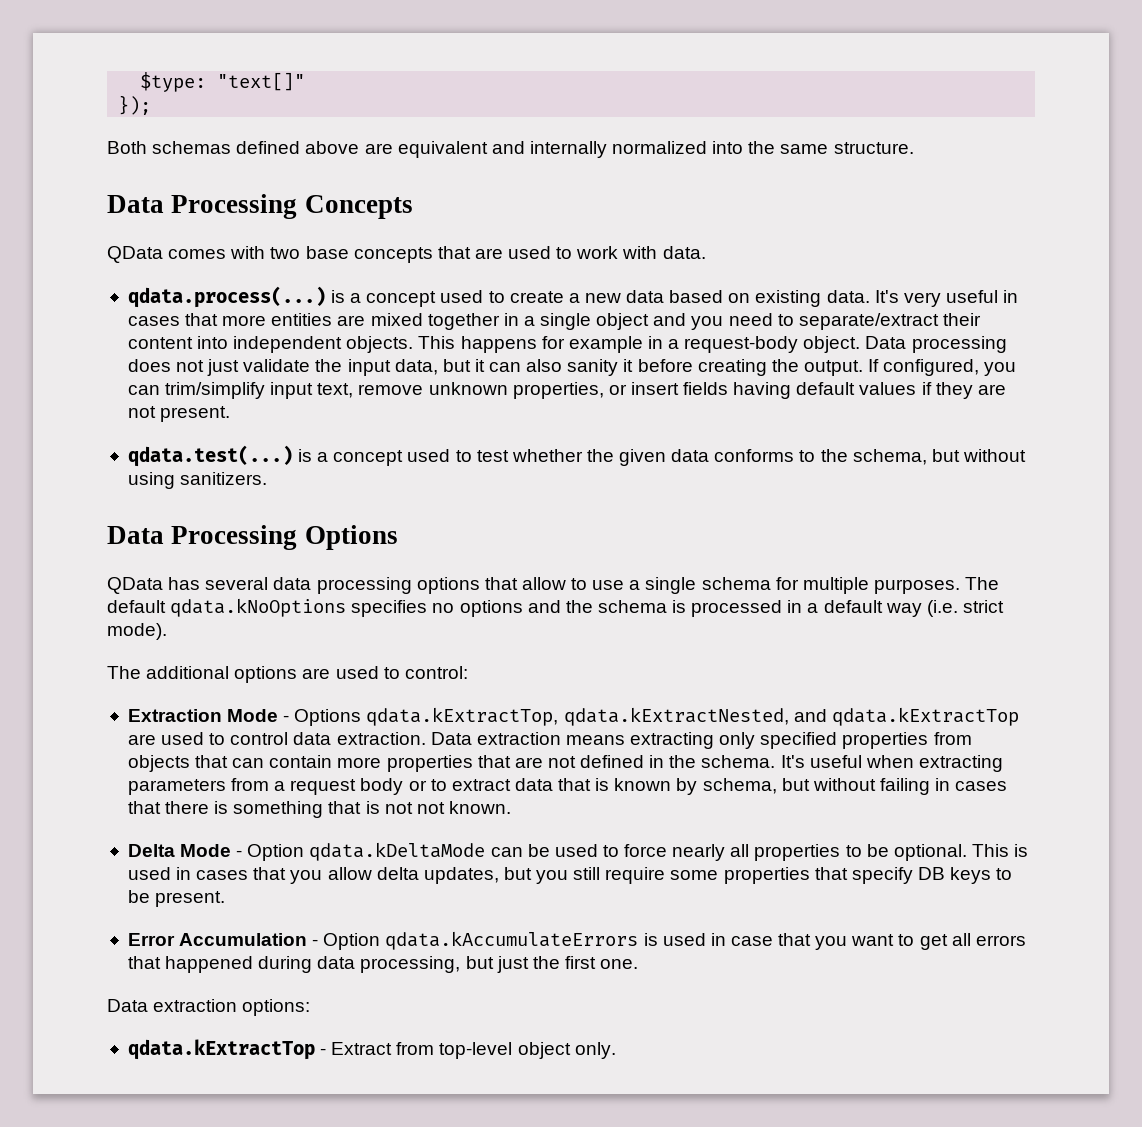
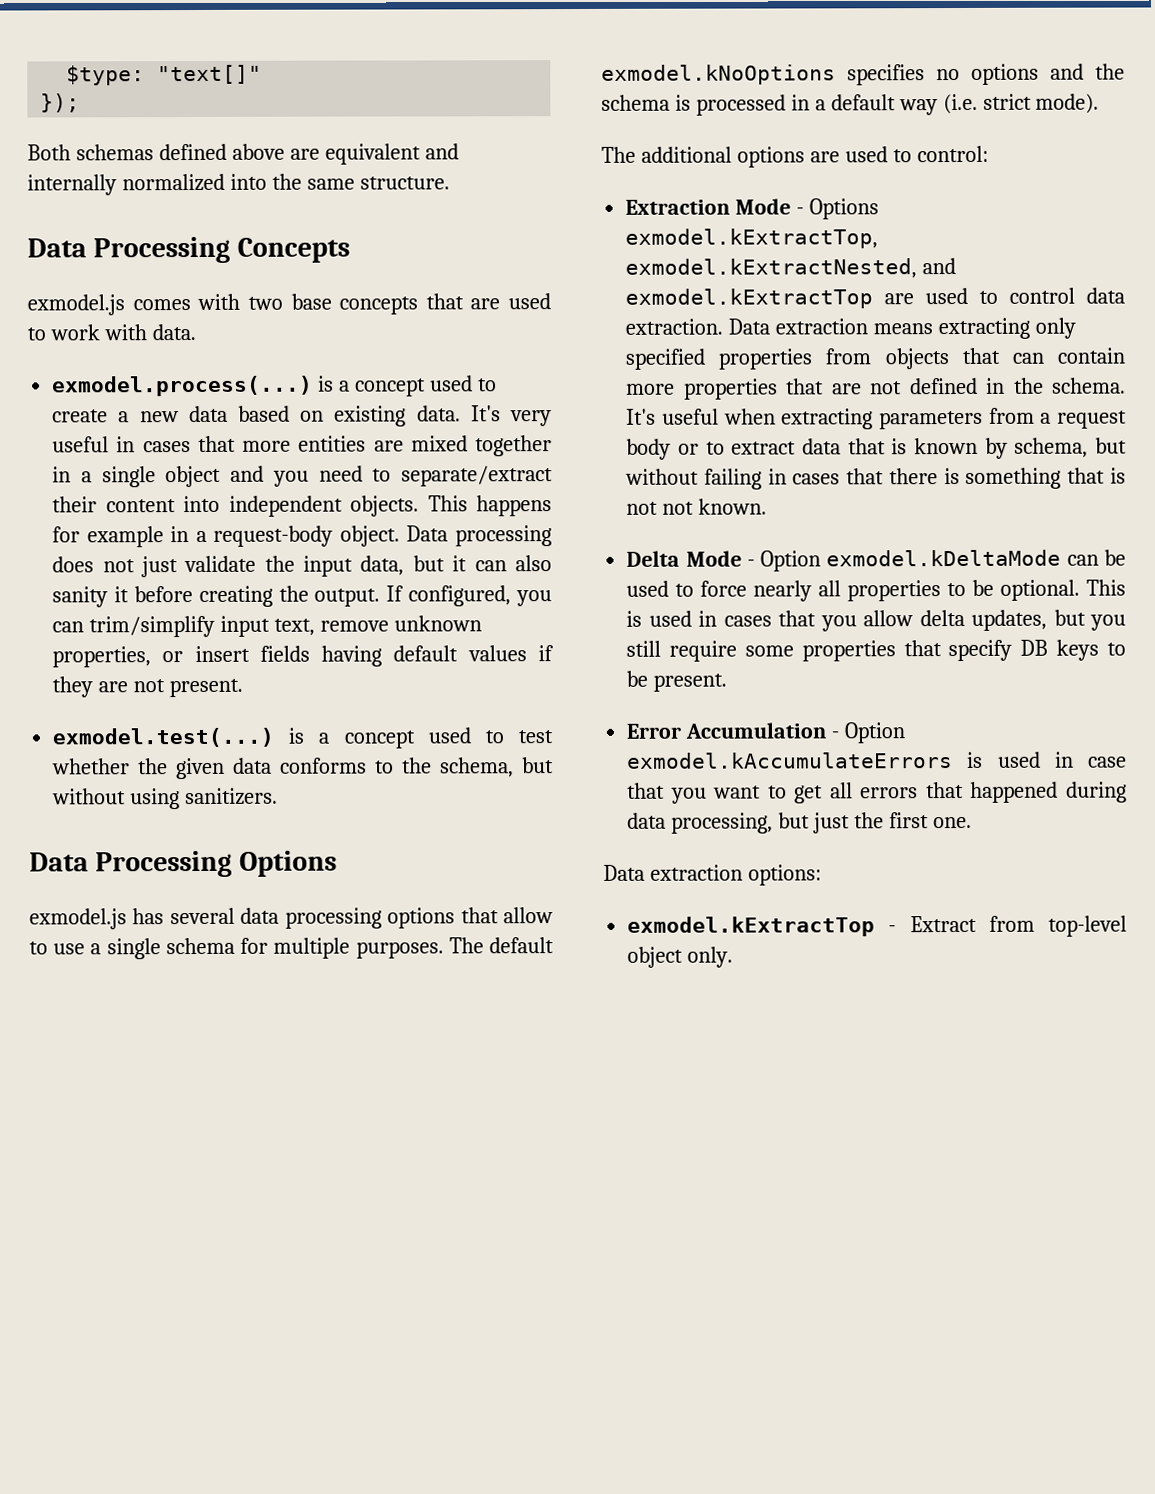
[107,246,163,263] QData -> [27,294,125,316] exmodel.js
[127,286,326,308] qdata.process(...) -> [52,375,314,397] exmodel.process(...)
[127,445,293,467] qdata.test(...) -> [52,727,275,748] exmodel.test(...)
[107,577,163,594] QData -> [29,908,127,930] exmodel.js
[170,598,347,617] qdata.kNoOptions -> [601,64,836,85] exmodel.kNoOptions
[366,707,1019,726] qdata.kExtractTop, qdata.kExtractNested, and qdata.kExtractTop -> [625,228,879,249] [625,258,957,279] [625,288,874,309] exmodel.kExtractTop, exmodel.kExtractNested, and exmodel.kExtractTop
[309,842,486,861] qdata.kDeltaMode -> [826,549,1062,567] exmodel.kDeltaMode
[385,931,639,950] qdata.kAccumulateErrors -> [627,752,954,769] exmodel.kAccumulateErrors
[127,1039,315,1060] qdata.kExtractTop -> [627,916,876,937] exmodel.kExtractTop

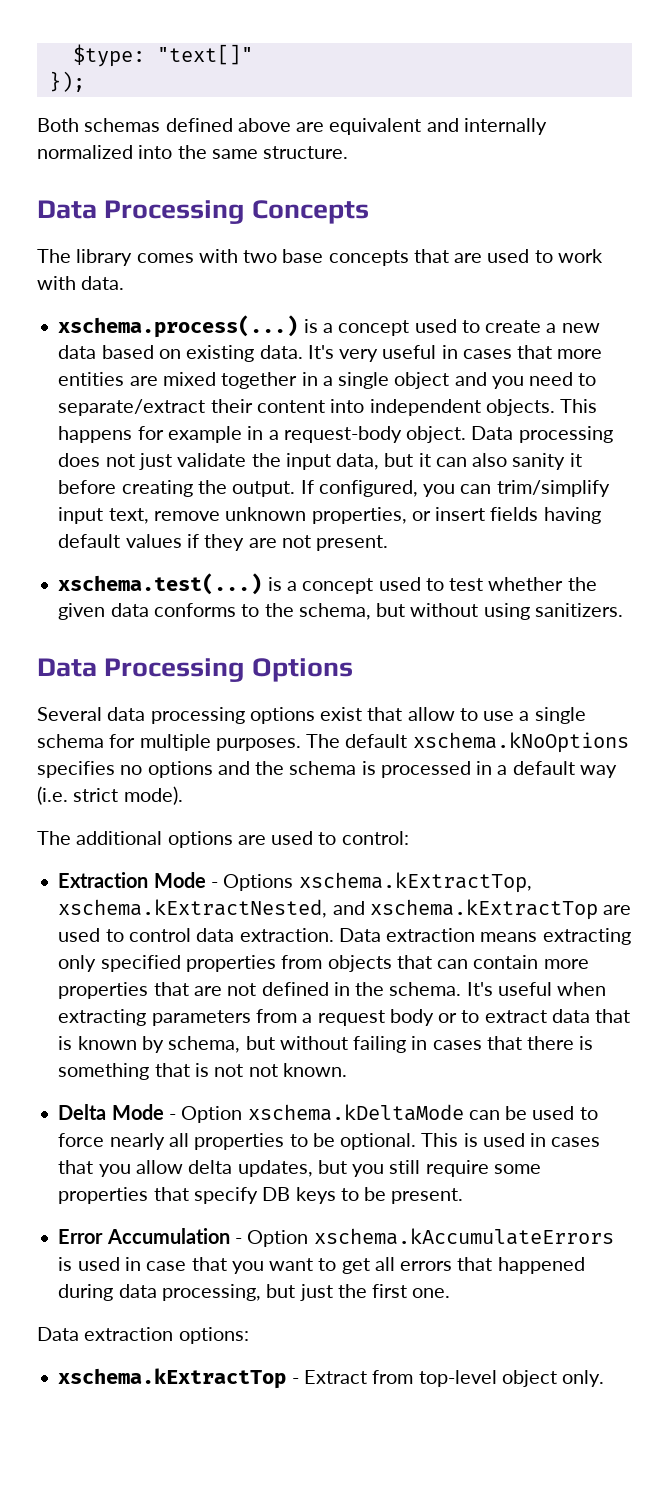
[27,294,125,316] exmodel.js -> [37,249,133,266] The library
[52,375,314,397] exmodel.process(...) -> [58,315,299,338] xschema.process(...)
[52,727,275,748] exmodel.test(...) -> [58,573,263,595] xschema.test(...)
[29,907,235,930] exmodel.js has several -> [37,707,102,721] Several
(456, 918) none -> [320,707,363,721] exist
[601,64,836,85] exmodel.kNoOptions -> [412,732,629,753] xschema.kNoOptions
[625,228,879,249] [625,258,957,279] [625,288,874,309] exmodel.kExtractTop, exmodel.kExtractNested, and exmodel.kExtractTop -> [298,872,532,893] [58,899,598,920] xschema.kExtractTop, xschema.kExtractNested, and xschema.kExtractTop
[826,549,1062,567] exmodel.kDeltaMode -> [247,1104,464,1121] xschema.kDeltaMode
[627,752,954,769] exmodel.kAccumulateErrors -> [313,1228,614,1245] xschema.kAccumulateErrors
[627,916,876,937] exmodel.kExtractTop -> [58,1368,287,1389] xschema.kExtractTop

